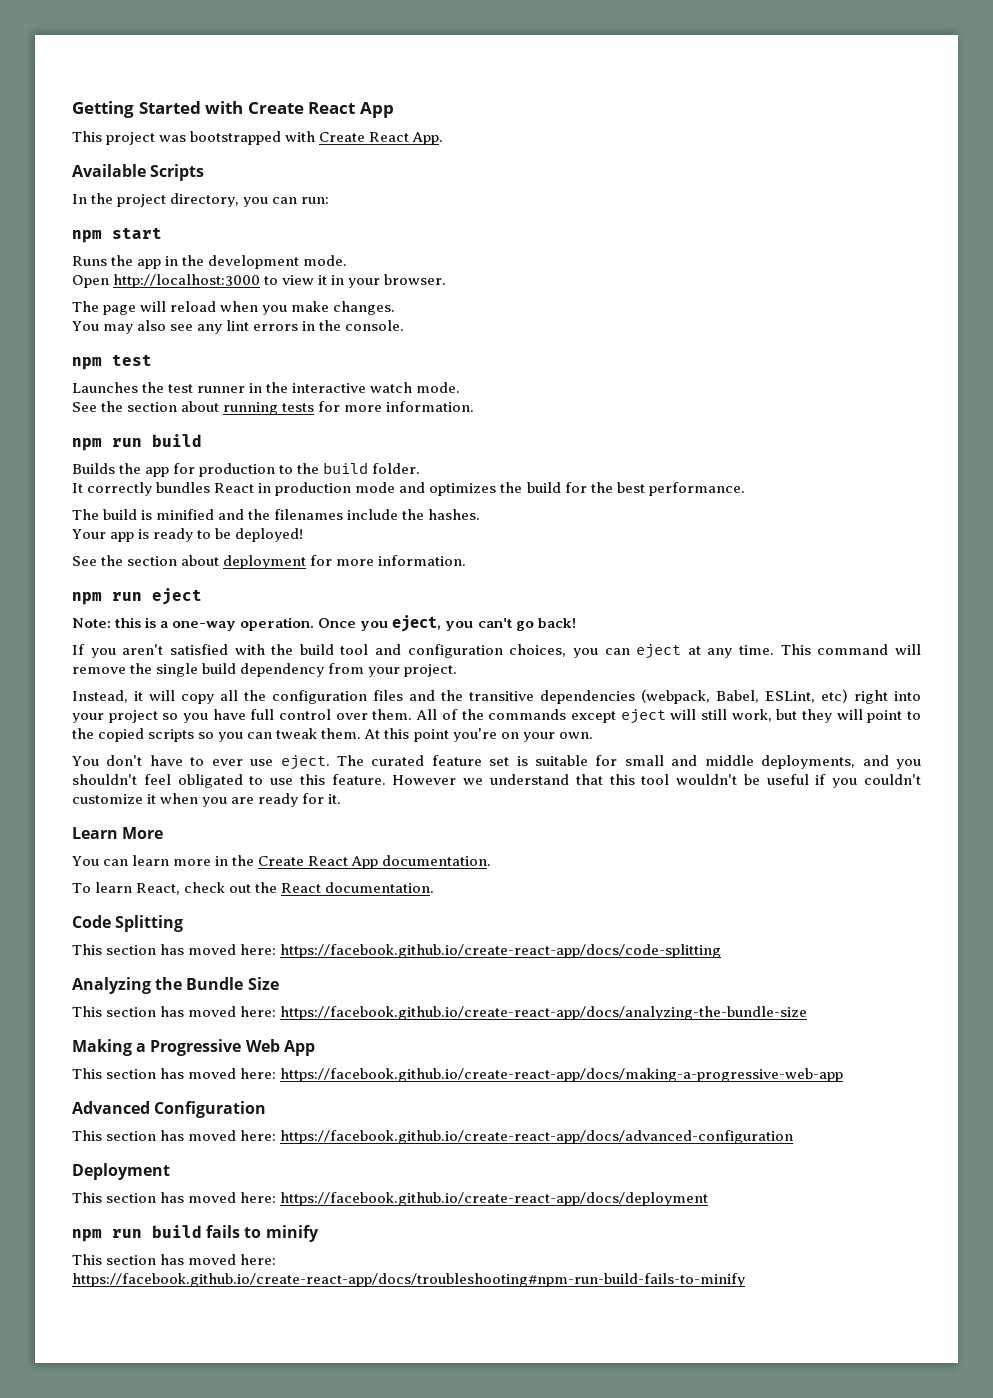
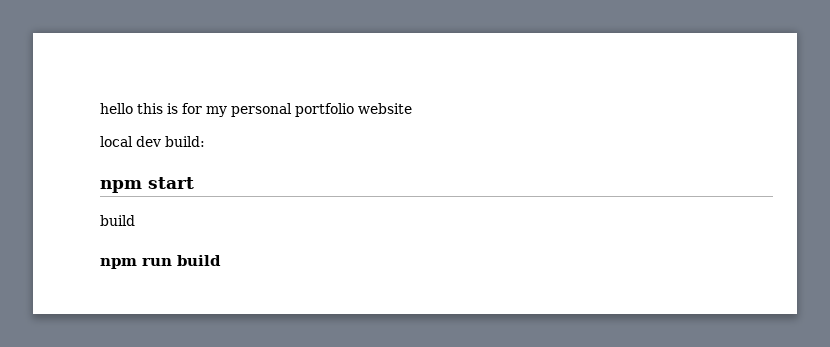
[72,101,394,118] [72,131,444,145] [72,164,205,181] [72,193,330,207] [72,227,162,243] [72,255,348,269] [72,274,447,288] [72,301,396,315] [72,320,405,334] [72,354,152,370] [72,382,461,393] [72,401,475,415] [72,434,202,451] [72,462,421,477] [72,482,745,496] [72,509,481,520] [72,528,304,542] [72,555,467,569] [72,588,202,605] [72,615,576,632] [72,644,922,659] [72,663,458,677] [72,689,921,704] [72,709,921,724] [72,728,593,742] [72,755,921,770] [72,774,922,788] [72,793,342,807] [72,827,164,839] [72,855,492,869] [72,882,435,895] [72,915,184,932] [72,944,722,958] [72,977,279,994] [72,1006,808,1020] [72,1039,315,1056] [72,1068,844,1082] [72,1101,267,1118] [72,1130,794,1144] [72,1163,170,1180] [72,1192,709,1206] [72,1225,319,1242] [72,1254,277,1265] [72,1273,745,1287] Getting Started with Create React App // This project was bootstrapped with Create React App. // Available Scripts // In the project directory, you can run: // npm start // Runs the app in the development mode. // Open http://localhost:3000 to view it in your browser. // The page will reload when you make changes. // You may also see any lint errors in the console. // npm test // Launches the test runner in the interactive watch mode. // See the section about running tests for more information. // npm run build // Builds the app for production to the build folder. // It correctly bundles React in production mode and optimizes the build for the best performance. // The build is minified and the filenames include the hashes. // Your app is ready to be deployed! // See the section about deployment for more information. // npm run eject // Note: this is a one-way operation. Once you eject, you can't go back! // If you aren't satisfied with the build tool and configuration choices, you can eject at any time. This command will remove the single build dependency from your project. // Instead, it will copy all the configuration files and the transitive dependencies (webpack, Babel, ESLint, etc) right into your project so you have full control over them. All of the commands except eject will still work, but they will point to the copied scripts so you can tweak them. At this point you're on your own. // You don't have to ever use eject. The curated feature set is suitable for small and middle deployments, and you shouldn't feel obligated to use this feature. However we understand that this tool wouldn't be useful if you couldn't customize it when you are ready for it. // Learn More // You can learn more in the Create React App documentation. // To learn React, check out the React documentation. // Code Splitting // This section has moved here: https://facebook.github.io/create-react-app/docs/code-splitting // Analyzing the Bundle Size // This section has moved here: https://facebook.github.io/create-react-app/docs/analyzing-the-bundle-size // Making a Progressive Web App // This section has moved here: https://facebook.github.io/create-react-app/docs/making-a-progressive-web-app // Advanced Configuration // This section has moved here: https://facebook.github.io/create-react-app/docs/advanced-configuration // Deployment // This section has moved here: https://facebook.github.io/create-react-app/docs/deployment // npm run build fails to minify // This section has moved here: https://facebook.github.io/create-react-app/docs/troubleshooting#npm-run-build-fails-to-minify -> [100,103,412,117] [100,136,205,147] [100,177,194,193] [100,215,135,226] [100,255,221,269] hello this is for my personal portfolio website // local dev build: // npm start // build // npm run build

